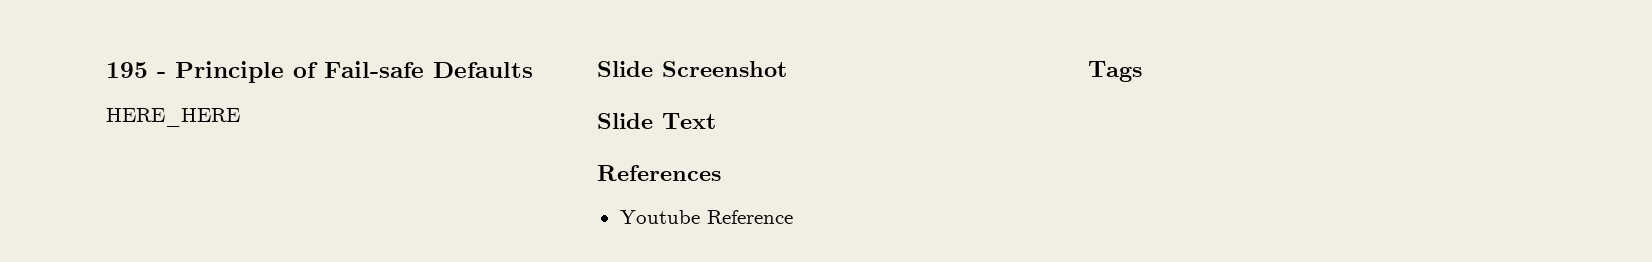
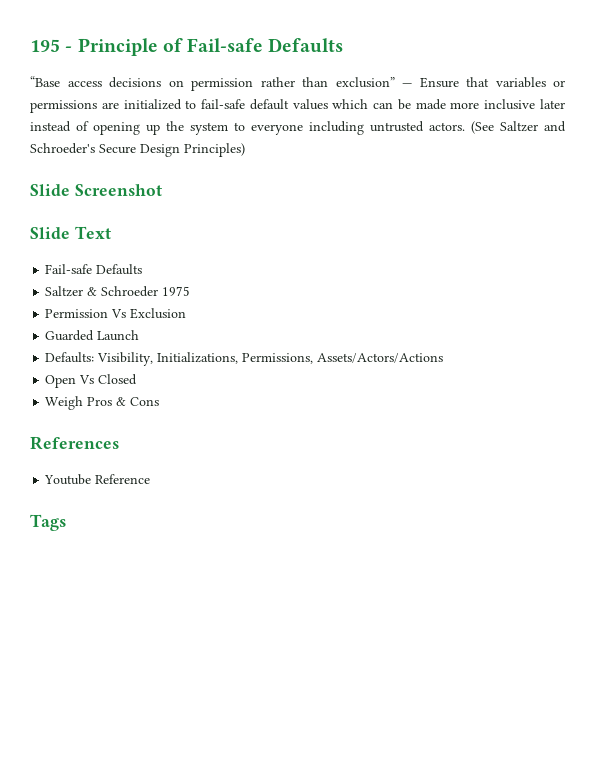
[106,108,240,127] [597,61,787,77] [597,113,716,129] HERE_HERE // Slide Screenshot // Slide Text -> [30,76,565,91] [30,99,565,113] [30,121,566,135] [30,143,245,157] [30,184,162,196] [30,226,111,239] [45,264,143,275] [45,286,191,297] [45,308,187,319] [45,330,140,341] [45,352,444,366] [45,374,138,388] [45,396,160,410] “Base access decisions on permission rather than exclusion” — Ensure that variables or permissions are initialized to fail-safe default values which can be made more inclusive later instead of opening up the system to everyone including untrusted actors. (See Saltzer and Schroeder's Secure Design Principles) // Slide Screenshot // Slide Text // Fail-safe Defaults // Saltzer & Schroeder 1975 // Permission Vs Exclusion // Guarded Launch // Defaults: Visibility, Initializations, Permissions, Assets/Actors/Actions // Open Vs Closed // Weigh Pros & Cons

